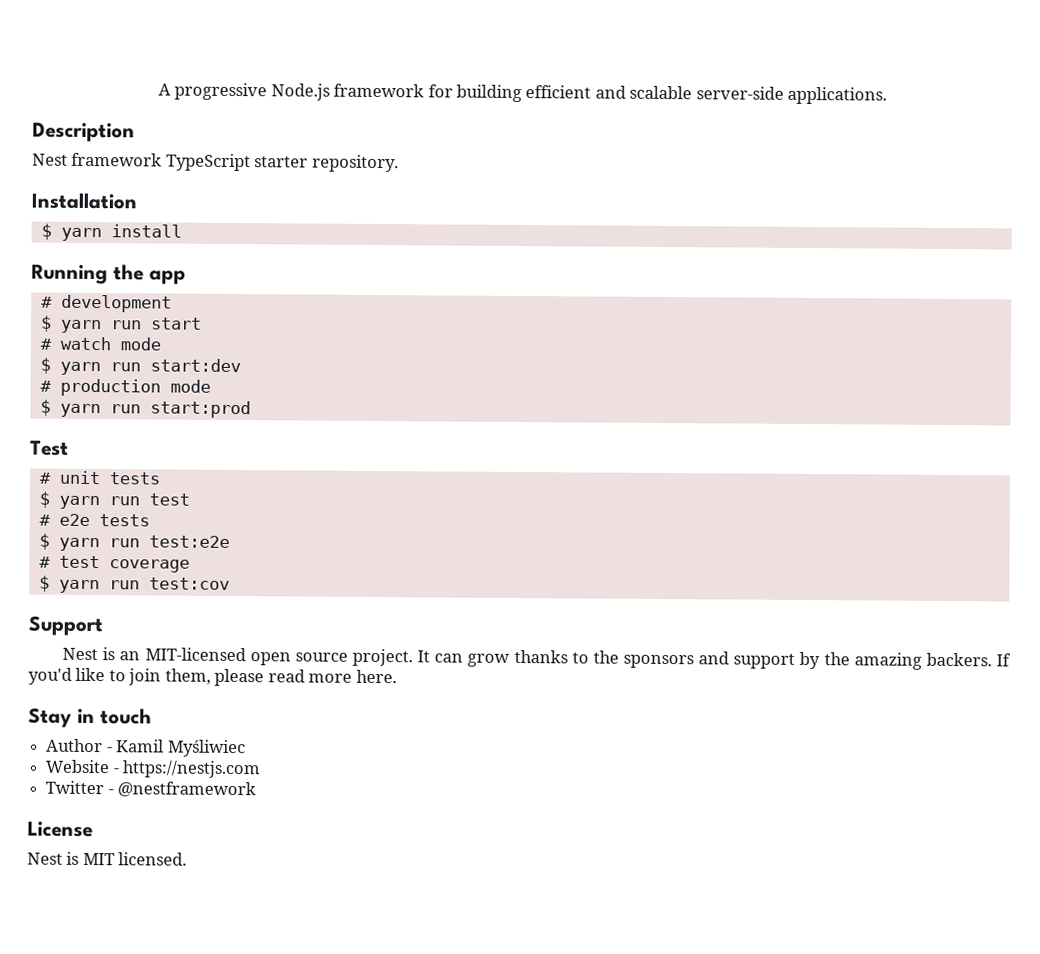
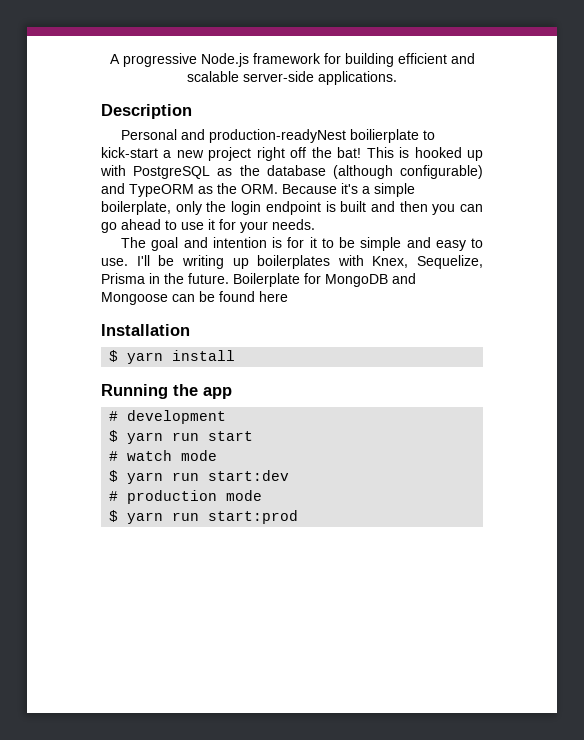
[32,152,399,173] Nest framework TypeScript starter repository. -> [121,129,436,143] [101,147,483,161] [100,165,483,179] [101,183,415,197] [101,201,483,215] [101,219,315,233] [121,237,484,251] [101,255,483,269] [101,273,416,287] [101,291,288,305] Personal and production-readyNest boilierplate to kick-start a new project right off the bat! This is hooked up with PostgreSQL as the database (although configurable) and TypeORM as the ORM. Because it's a simple boilerplate, only the login endpoint is built and then you can go ahead to use it for your needs. // The goal and intention is for it to be simple and easy to use. I'll be writing up boilerplates with Knex, Sequelize, Prisma in the future. Boilerplate for MongoDB and Mongoose can be found here
[30,440,69,456] [38,470,161,485] [38,491,190,510] [38,513,150,527] [38,533,230,552] [38,555,190,573] [38,575,230,594] [28,615,104,637] [62,647,1012,670] [28,667,397,687] [28,707,152,728] [46,738,246,758] [45,759,262,779] [45,780,257,798] [27,821,93,838] [27,851,188,866] // Test // # unit tests // $ yarn run test // # e2e tests // $ yarn run test:e2e // # test coverage // $ yarn run test:cov // Support // Nest is an MIT-licensed open source project. It can grow thanks to the sponsors and support by the amazing backers. If you'd like to join them, please read more here. // Stay in touch // Author - Kamil Myśliwiec // Website - https://nestjs.com // Twitter - @nestframework // License // Nest is MIT licensed. -> (299, 517) none

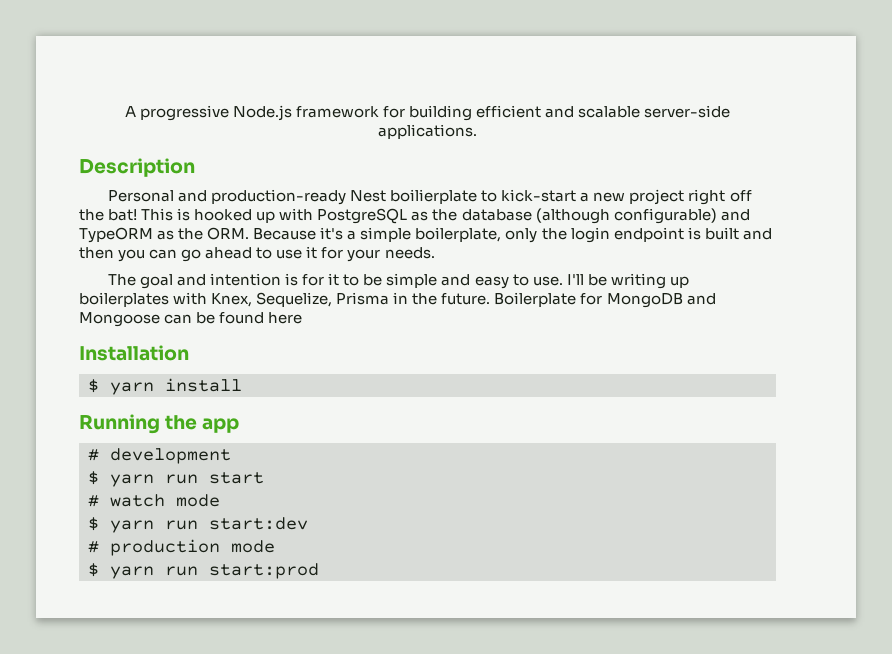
[209,129,347,143] production-readyNest -> [211,189,387,205] production-ready Nest

